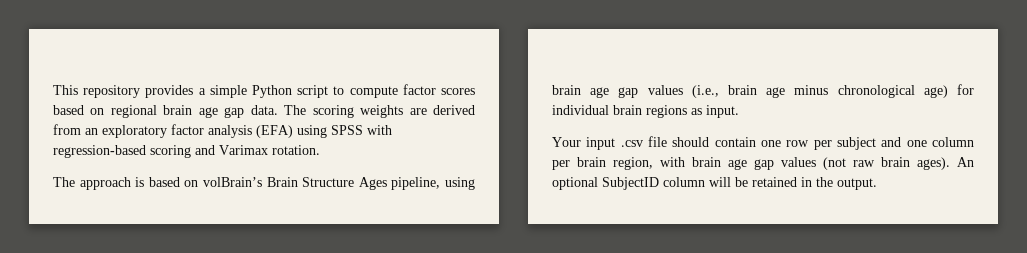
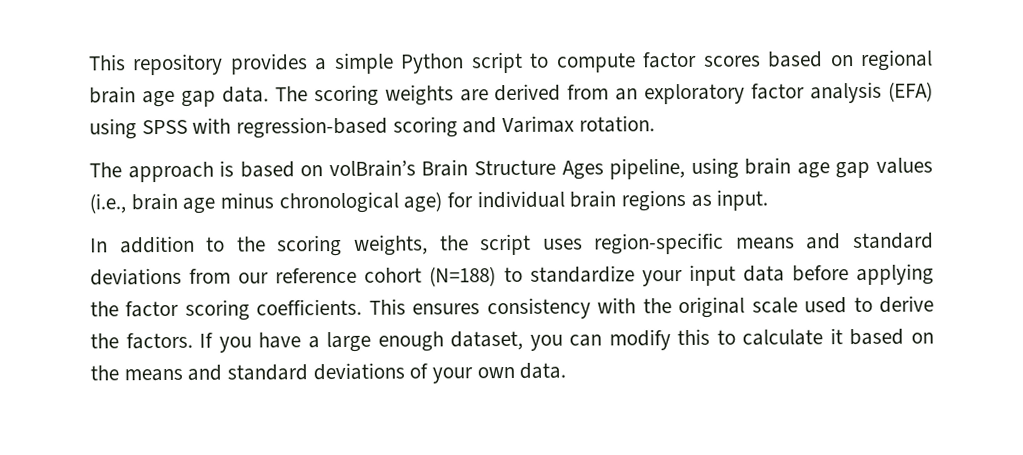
[552,136,974,150] [552,157,974,170] [552,177,877,190] Your input .csv file should contain one row per subject and one column per brain region, with brain age gap values (not raw brain ages). An optional SubjectID column will be retained in the output. -> [90,232,935,257] [90,263,935,287] [90,295,934,321] [90,328,934,353] [90,362,567,384] In addition to the scoring weights, the script uses region-specific means and standard deviations from our reference cohort (N=188) to standardize your input data before applying the factor scoring coefficients. This ensures consistency with the original scale used to derive the factors. If you have a large enough dataset, you can modify this to calculate it based on the means and standard deviations of your own data.

